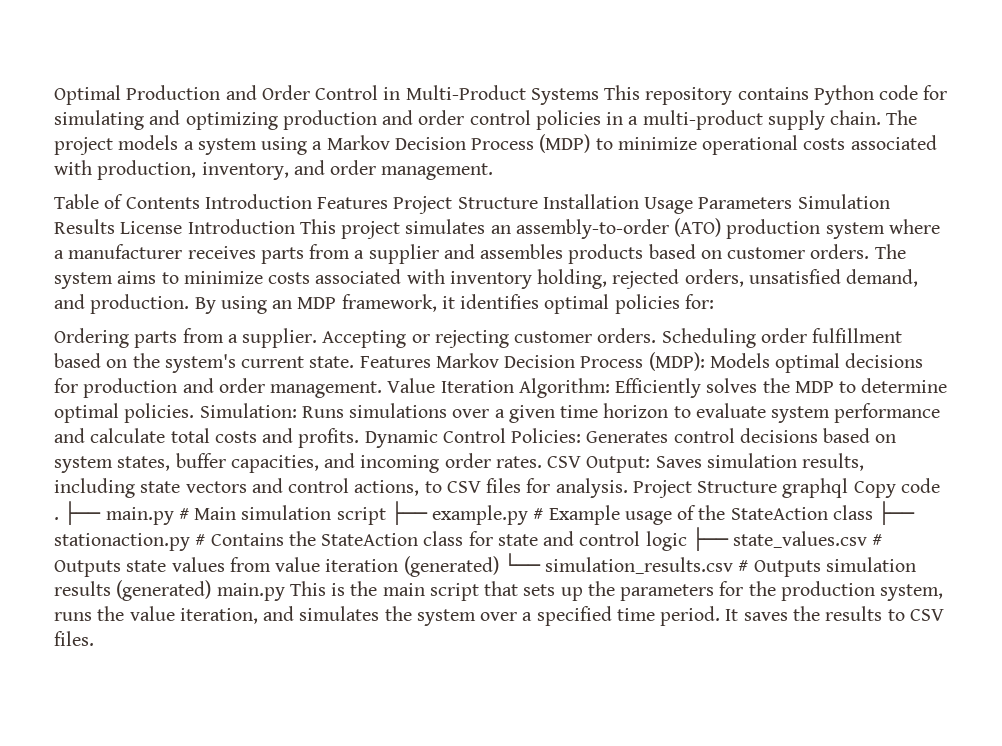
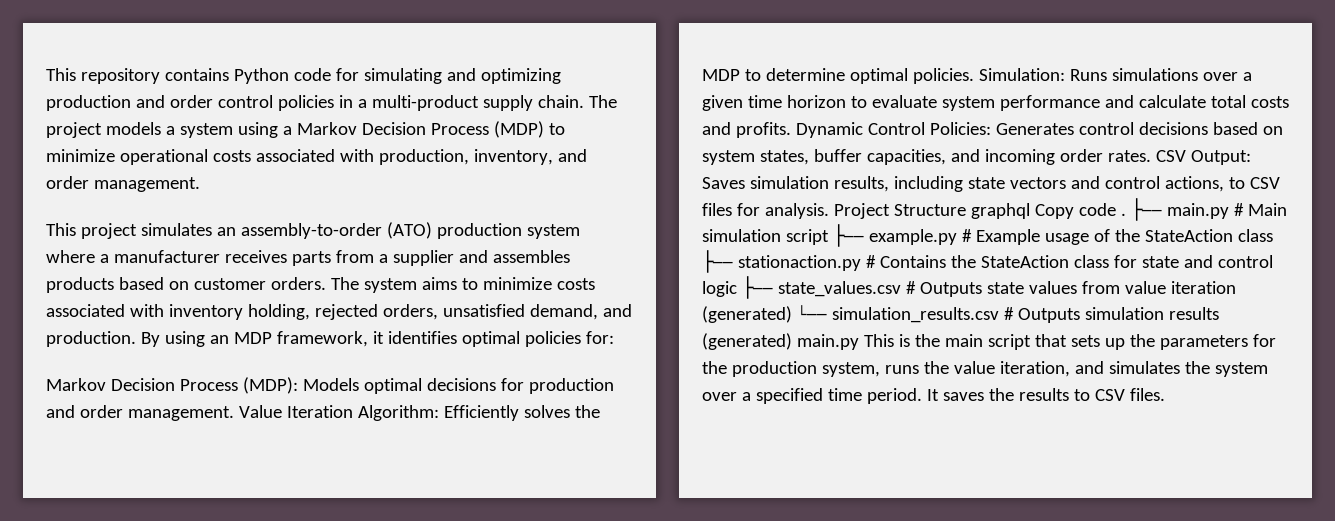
[54,85,599,105] Optimal Production and Order Control in Multi-Product Systems -> (46, 74) none
[54,194,890,214] [54,219,295,234] Table of Contents Introduction Features Project Structure Installation Usage Parameters Simulation Results License Introduction -> (200, 184) none
[54,328,903,348] [54,353,431,373] Ordering parts from a supplier. Accepting or rejecting customer orders. Scheduling order fulfillment based on the system's current state. Features -> (614, 337) none

